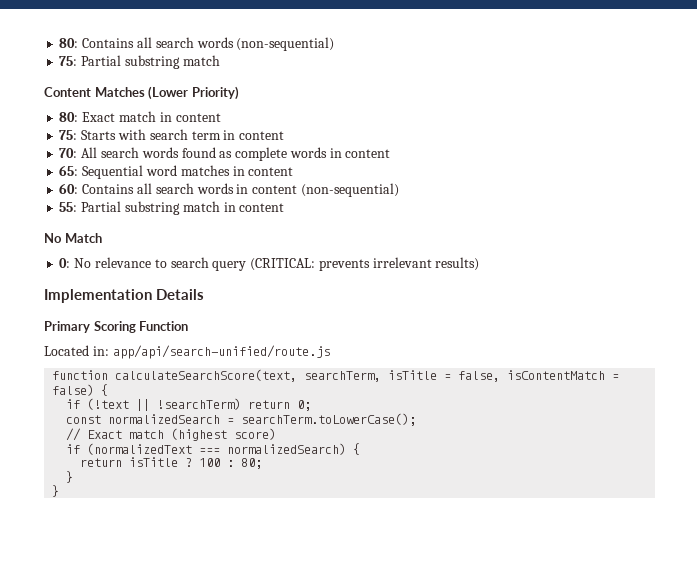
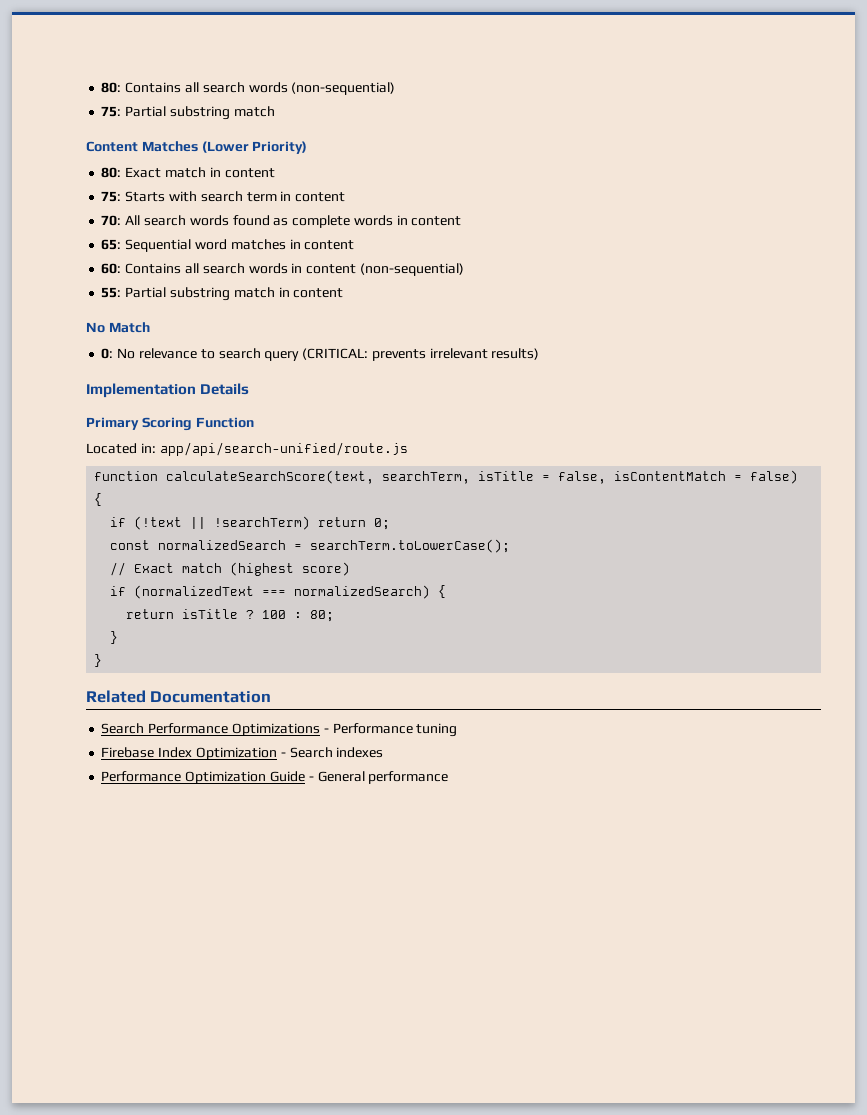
(60, 491) none -> [86,690,272,703] [101,723,458,737] [101,747,384,760] [101,771,449,784] // Related Documentation // Search Performance Optimizations - Performance tuning // Firebase Index Optimization - Search indexes // Performance Optimization Guide - General performance

